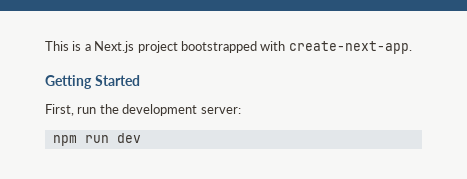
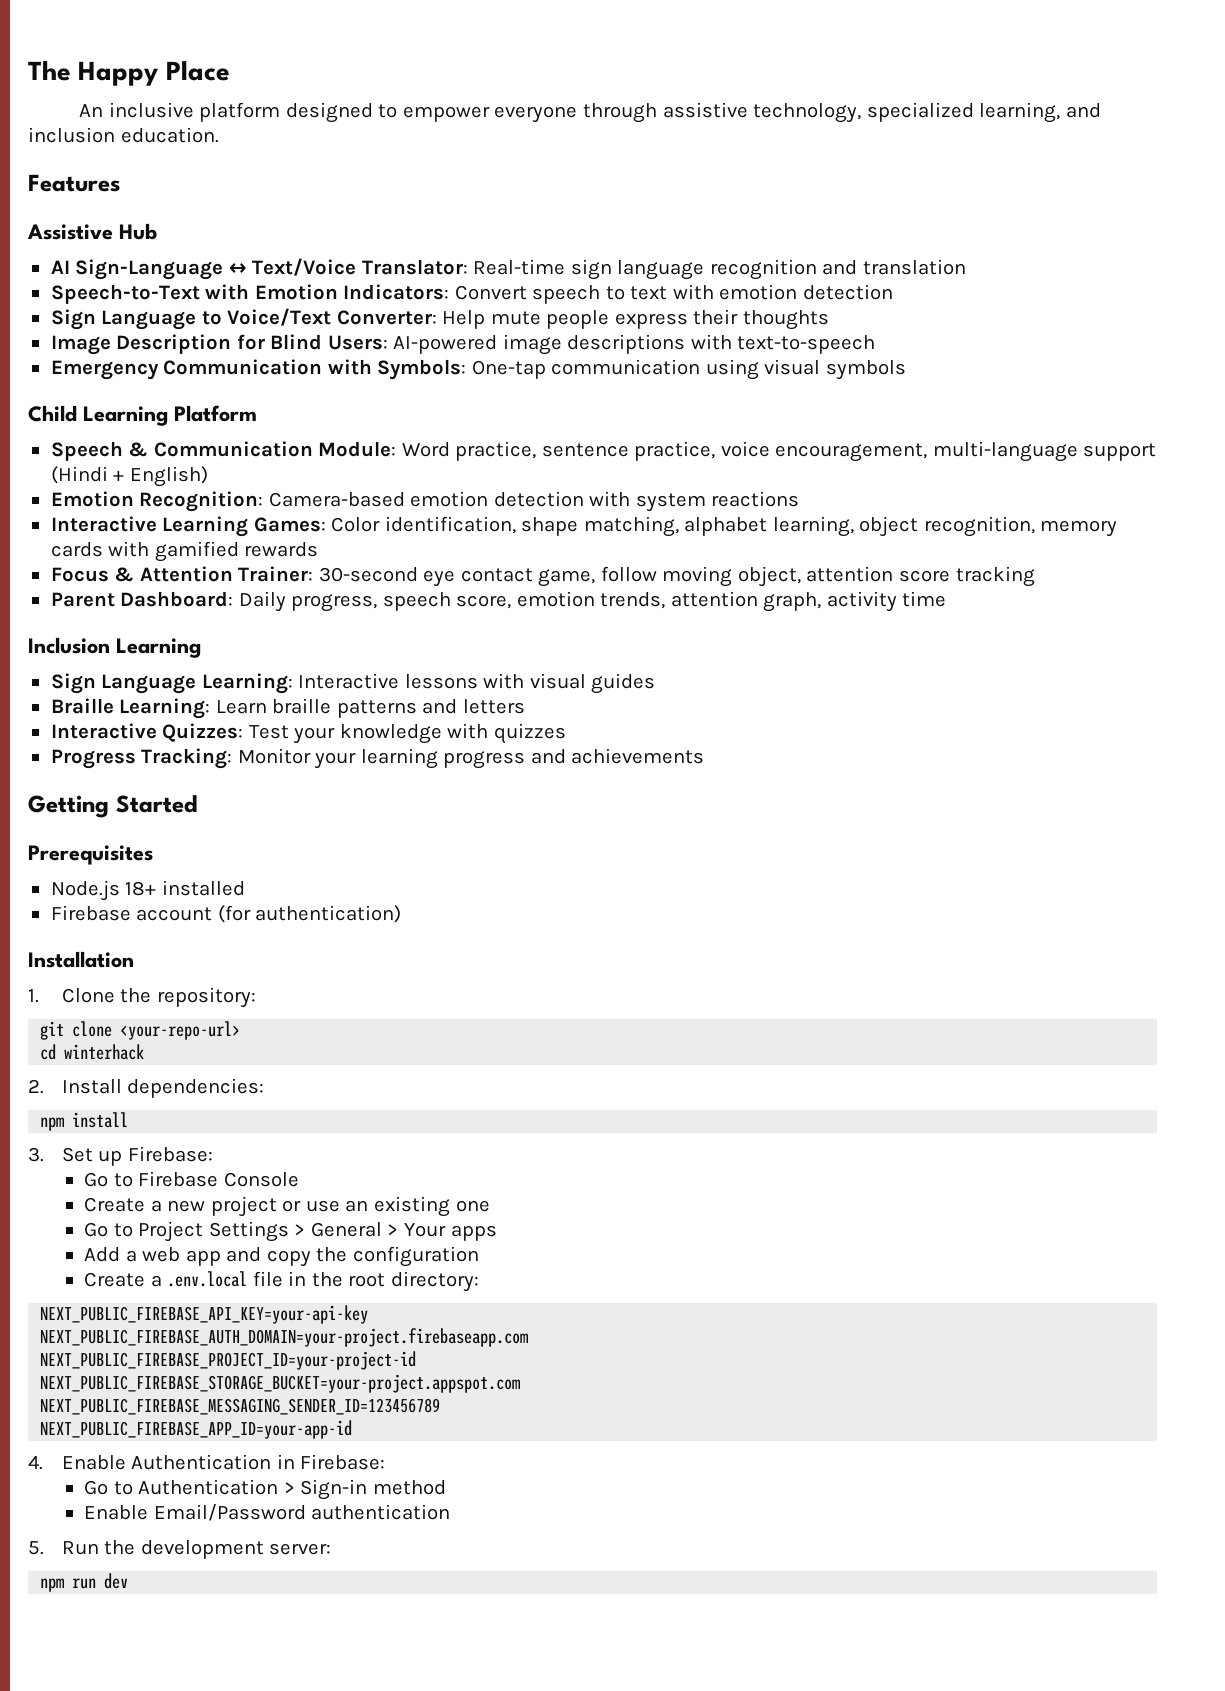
[45,41,412,54] [45,75,140,89] [45,104,97,116] This is a Next.js project bootstrapped with create-next-app. // Getting Started // First, run -> [28,61,230,86] [79,102,1101,123] [28,127,219,143] [28,174,121,192] [27,223,157,240] [50,258,966,280] [50,284,893,304] [50,308,829,330] [50,334,876,355] [50,359,906,380] [28,405,257,426] [50,441,1157,462] [50,466,208,487] [50,491,800,512] [50,516,1118,537] [50,541,319,562] [50,566,1035,587] [50,591,947,612] [28,637,201,658] [50,673,656,694] [50,698,525,719] [50,723,566,744] [50,748,705,769] [28,795,198,818] [28,845,153,865] [50,880,245,901] [50,905,402,923] [28,951,134,968] [28,987,256,1008] [40,1021,241,1040] [40,1044,145,1060] [28,1078,265,1098] [40,1112,129,1131] [28,1146,213,1166] [84,1171,299,1187] [84,1196,490,1217] [84,1221,497,1242] [84,1246,479,1267] [84,1271,479,1292] [40,1305,369,1324] [40,1328,529,1347] [40,1351,417,1370] [40,1374,521,1393] [40,1398,441,1415] [40,1420,353,1439] [28,1454,386,1470] [84,1479,446,1500] [84,1504,451,1521] [28,1541,99,1555] The Happy Place // An inclusive platform designed to empower everyone through assistive technology, specialized learning, and inclusion education. // Features // Assistive Hub // AI Sign-Language ↔ Text/Voice Translator: Real-time sign language recognition and translation // Speech-to-Text with Emotion Indicators: Convert speech to text with emotion detection // Sign Language to Voice/Text Converter: Help mute people express their thoughts // Image Description for Blind Users: AI-powered image descriptions with text-to-speech // Emergency Communication with Symbols: One-tap communication using visual symbols // Child Learning Platform // Speech & Communication Module: Word practice, sentence practice, voice encouragement, multi-language support (Hindi + English) // Emotion Recognition: Camera-based emotion detection with system reactions // Interactive Learning Games: Color identification, shape matching, alphabet learning, object recognition, memory cards with gamified rewards // Focus & Attention Trainer: 30-second eye contact game, follow moving object, attention score tracking // Parent Dashboard: Daily progress, speech score, emotion trends, attention graph, activity time // Inclusion Learning // Sign Language Learning: Interactive lessons with visual guides // Braille Learning: Learn braille patterns and letters // Interactive Quizzes: Test your knowledge with quizzes // Progress Tracking: Monitor your learning progress and achievements // Getting Started // Prerequisites // Node.js 18+ installed // Firebase account (for authentication) // Installation // 1. Clone the repository: // git clone <your-repo-url> // cd winterhack // 2. Install dependencies: // npm install // 3. Set up Firebase: // Go to Firebase Console // Create a new project or use an existing one // Go to Project Settings > General > Your apps // Add a web app and copy the configuration // Create a .env.local file in the root directory: // NEXT_PUBLIC_FIREBASE_API_KEY=your-api-key // NEXT_PUBLIC_FIREBASE_AUTH_DOMAIN=your-project.firebaseapp.com // NEXT_PUBLIC_FIREBASE_PROJECT_ID=your-project-id // NEXT_PUBLIC_FIREBASE_STORAGE_BUCKET=your-project.appspot.com // NEXT_PUBLIC_FIREBASE_MESSAGING_SENDER_ID=123456789 // NEXT_PUBLIC_FIREBASE_APP_ID=your-app-id // 4. Enable Authentication in Firebase: // Go to Authentication > Sign-in method // Enable Email/Password authentication // 5. Run

